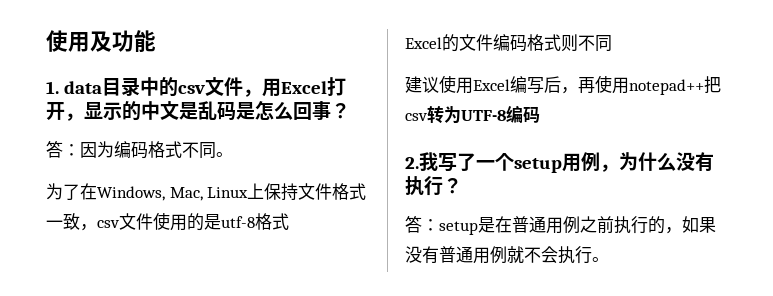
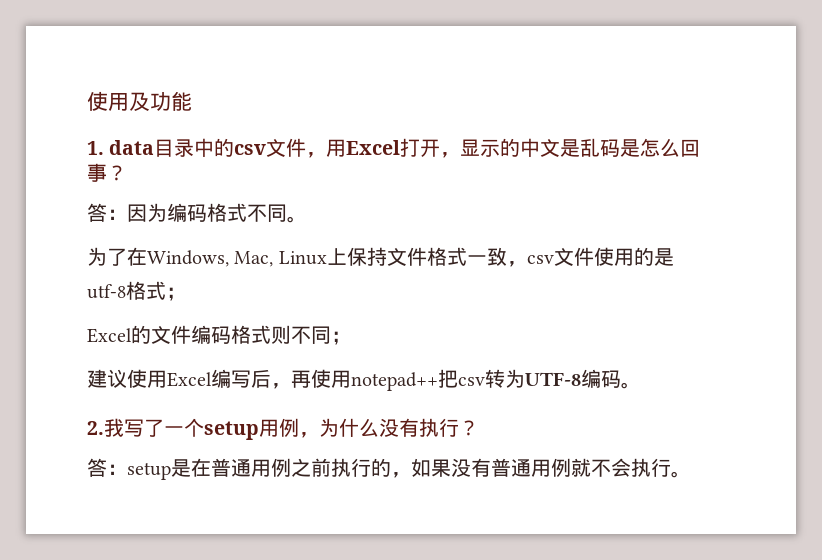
(289, 221) none -> [166,287,186,301] ；
(612, 43) none -> [331,331,351,345] ；
(540, 114) none -> [621,382,641,389] 。

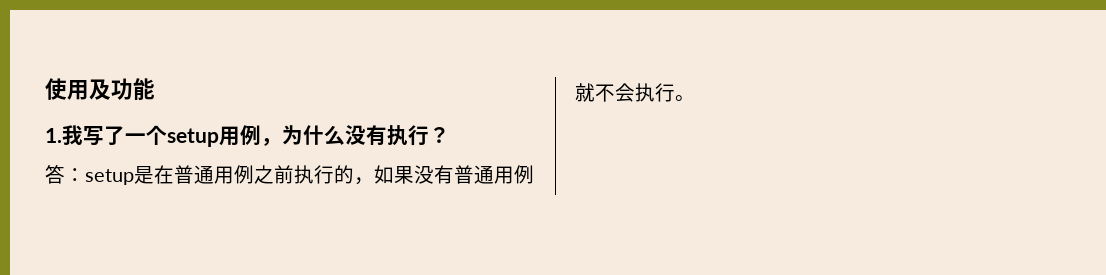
[109,138,701,158] [87,163,127,182] [87,203,307,223] [87,247,674,267] [87,281,186,301] [87,325,351,345] [87,369,641,391] [87,421,104,435] data目录中的csv文件，用Excel打开，显示的中文是乱码是怎么回事？ // 答：因为编码格式不同。 // 为了在Windows, Mac, Linux上保持文件格式一致，csv文件使用的是utf-8格式； // Excel的文件编码格式则不同； // 建议使用Excel编写后，再使用notepad++把csv转为UTF-8编码。 // 2. -> (62, 135) none

